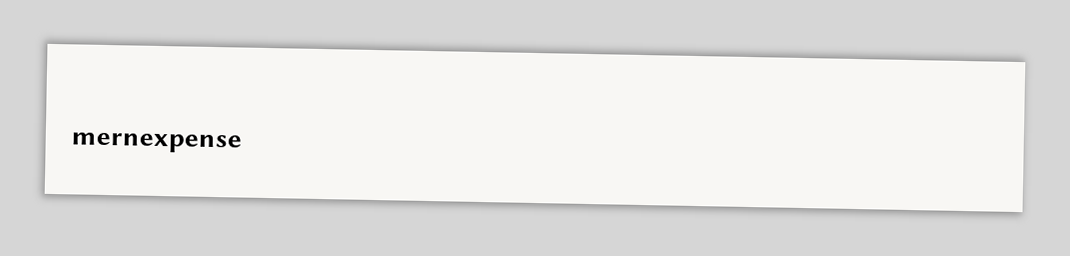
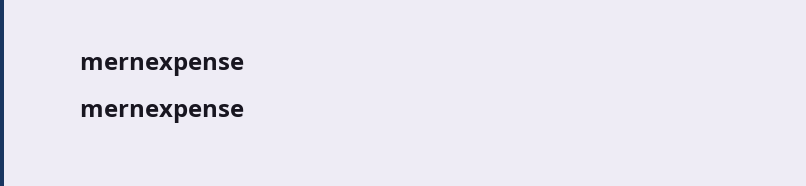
[71,132,242,154] mernexpense -> [80,57,244,76] [80,104,244,123] mernexpense // mernexpense

